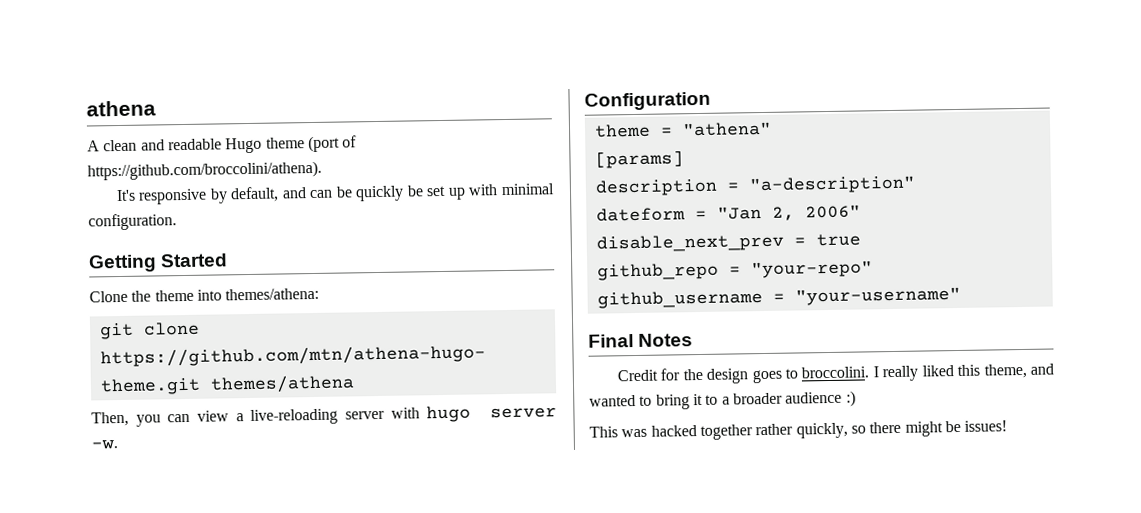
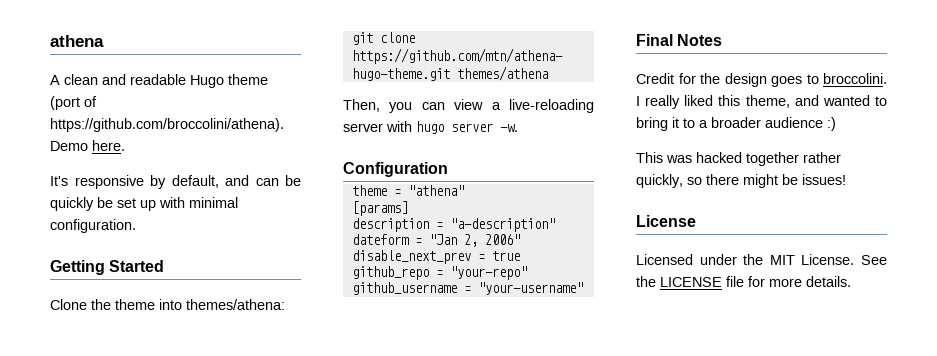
(322, 170) none -> [50,140,125,151] Demo here.
(1008, 426) none -> [636,215,696,227] [636,254,887,265] [636,276,851,287] // License // Licensed under the MIT License. See the LICENSE file for more details.

